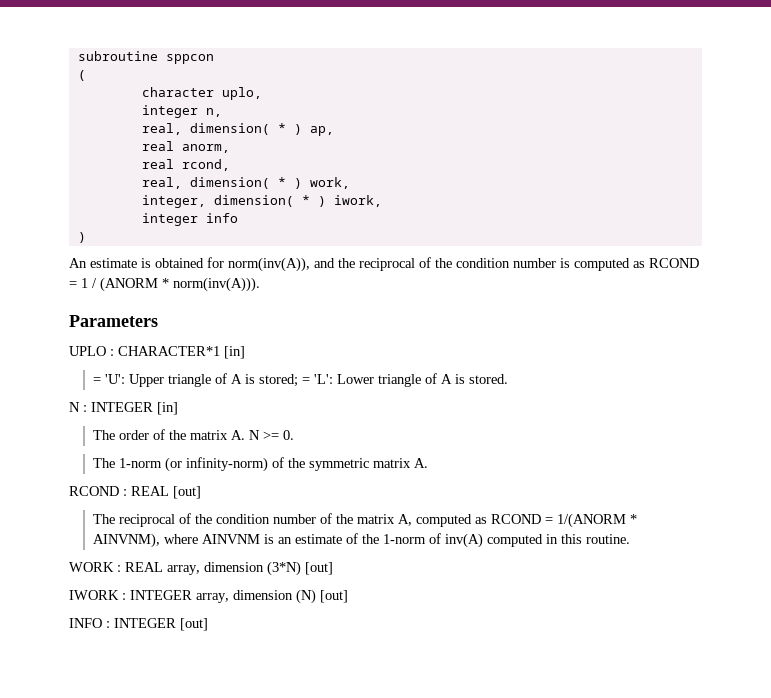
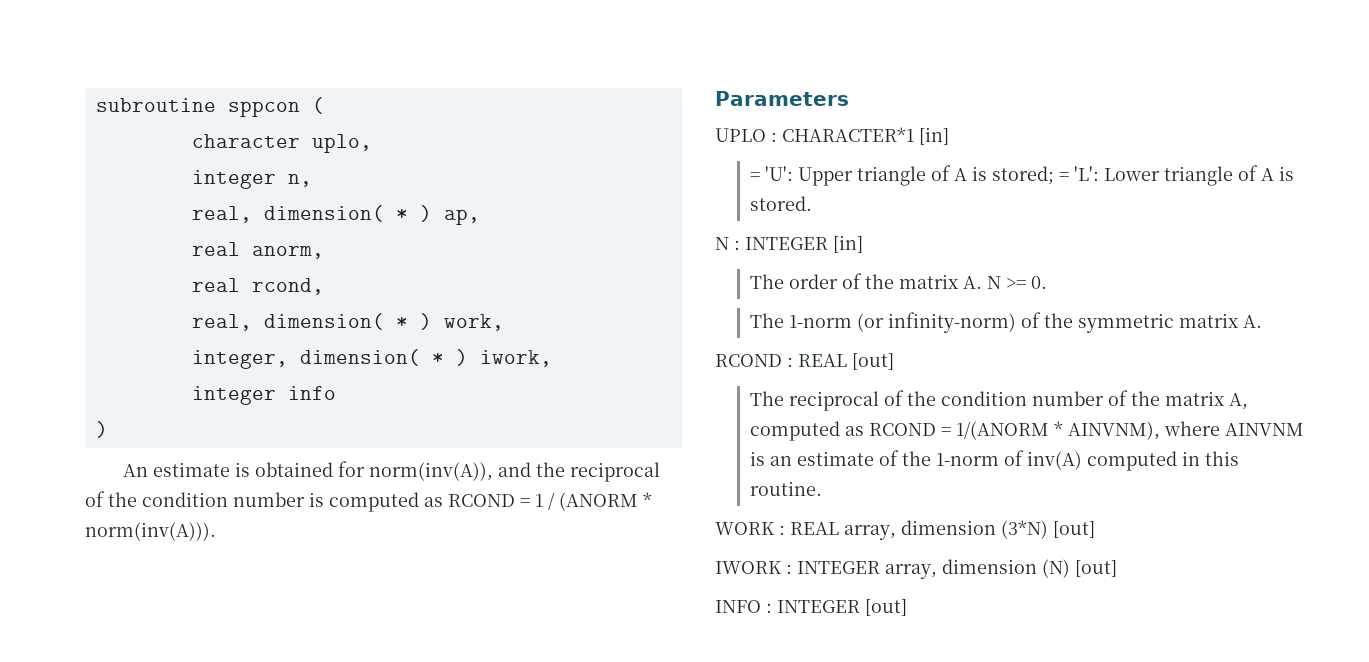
(214, 59) // -> (300, 109) none

